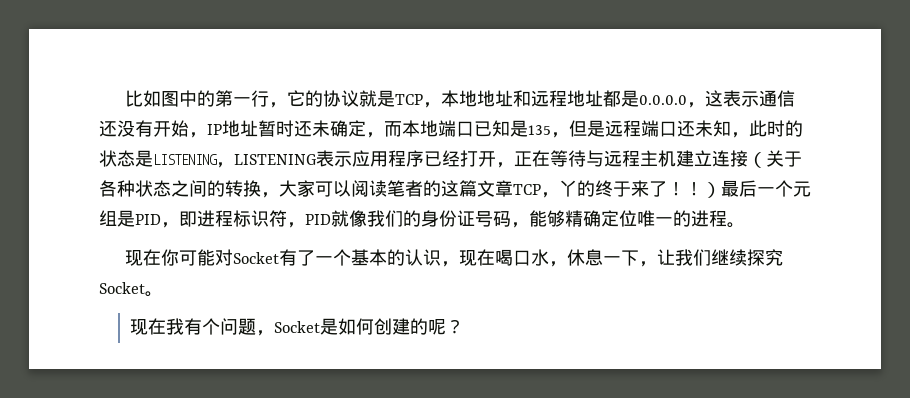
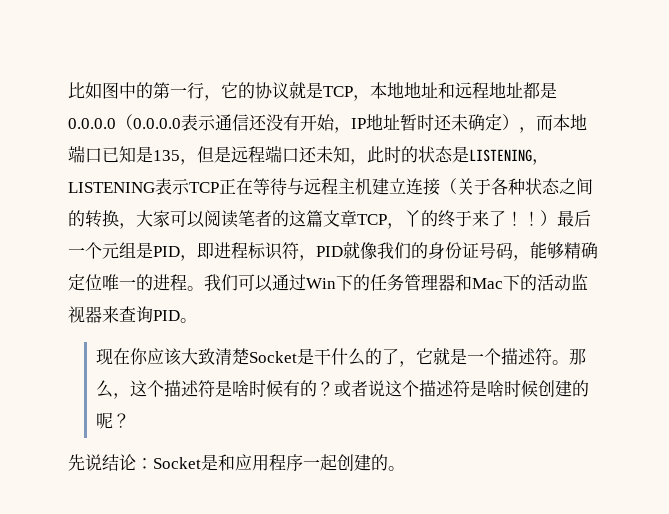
[686,90,723,108] ，这 -> [116,114,181,130] （0.0.0.0
(366, 128) none -> [502,114,519,130] ）
[352,150,514,168] 应用程序已经打开， -> [189,182,219,193] TCP
[124,249,783,267] [99,282,163,297] [130,318,465,336] // 现在你可能对Socket有了一个基本的认识，现在喝口水，休息一下，让我们继续探究Socket。 // 现在我有个问题，Socket是如何创建的呢？ -> [204,274,588,292] [68,306,197,323] [96,347,587,367] [96,380,590,399] [96,412,131,429] [68,454,405,471] 我们可以通过Win下的任务管理器和Mac下的活动监视器来查询PID。 // 现在你应该大致清楚Socket是干什么的了，它就是一个描述符。那么，这个描述符是啥时候有的？或者说这个描述符是啥时候创建的呢？ // 先说结论：Socket是和应用程序一起创建的。

